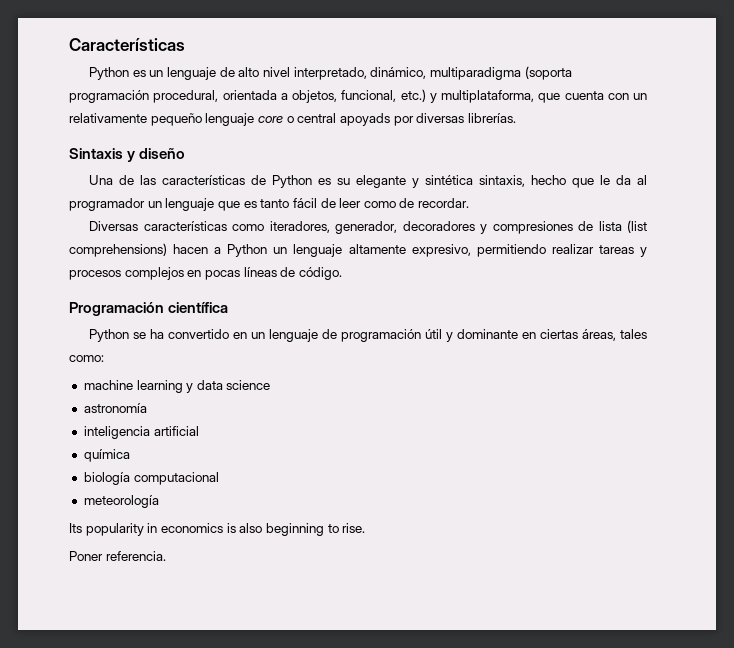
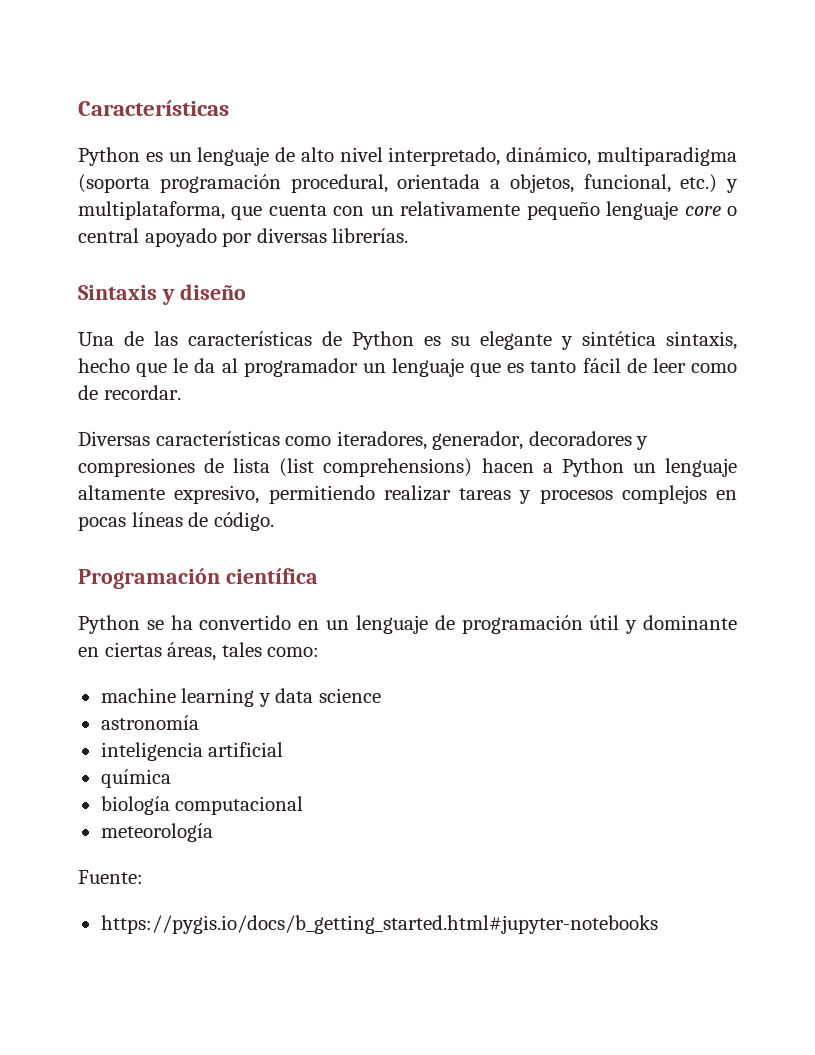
[339,113,390,126] apoyads -> [144,228,217,247] apoyado
[69,523,366,536] [69,551,166,561] Its popularity in economics is also beginning to rise. // Poner referencia. -> [78,870,143,884] [100,915,658,934] Fuente: // https://pygis.io/docs/b_getting_started.html#jupyter-notebooks

